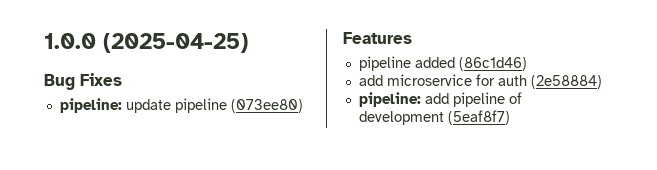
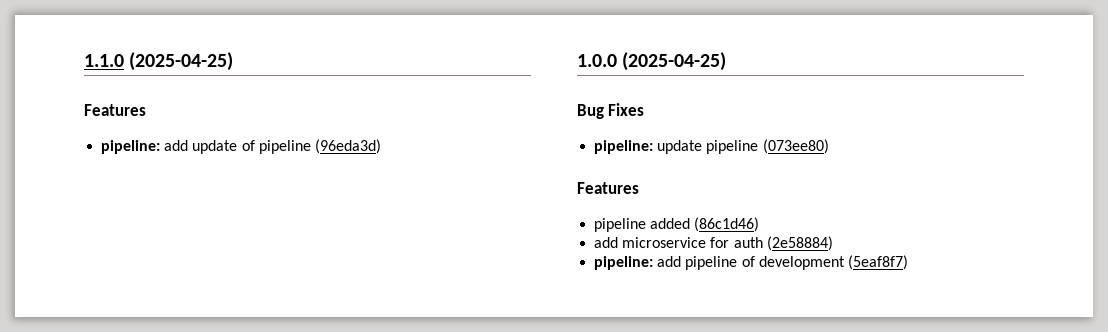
(44, 41) none -> [84,52,234,71] [84,104,146,116] [101,139,381,154] 1.1.0 (2025-04-25) // Features // pipeline: add update of pipeline (96eda3d) //

